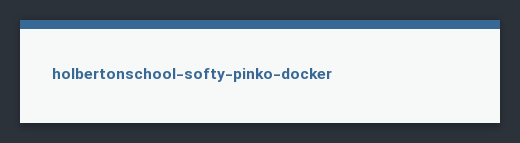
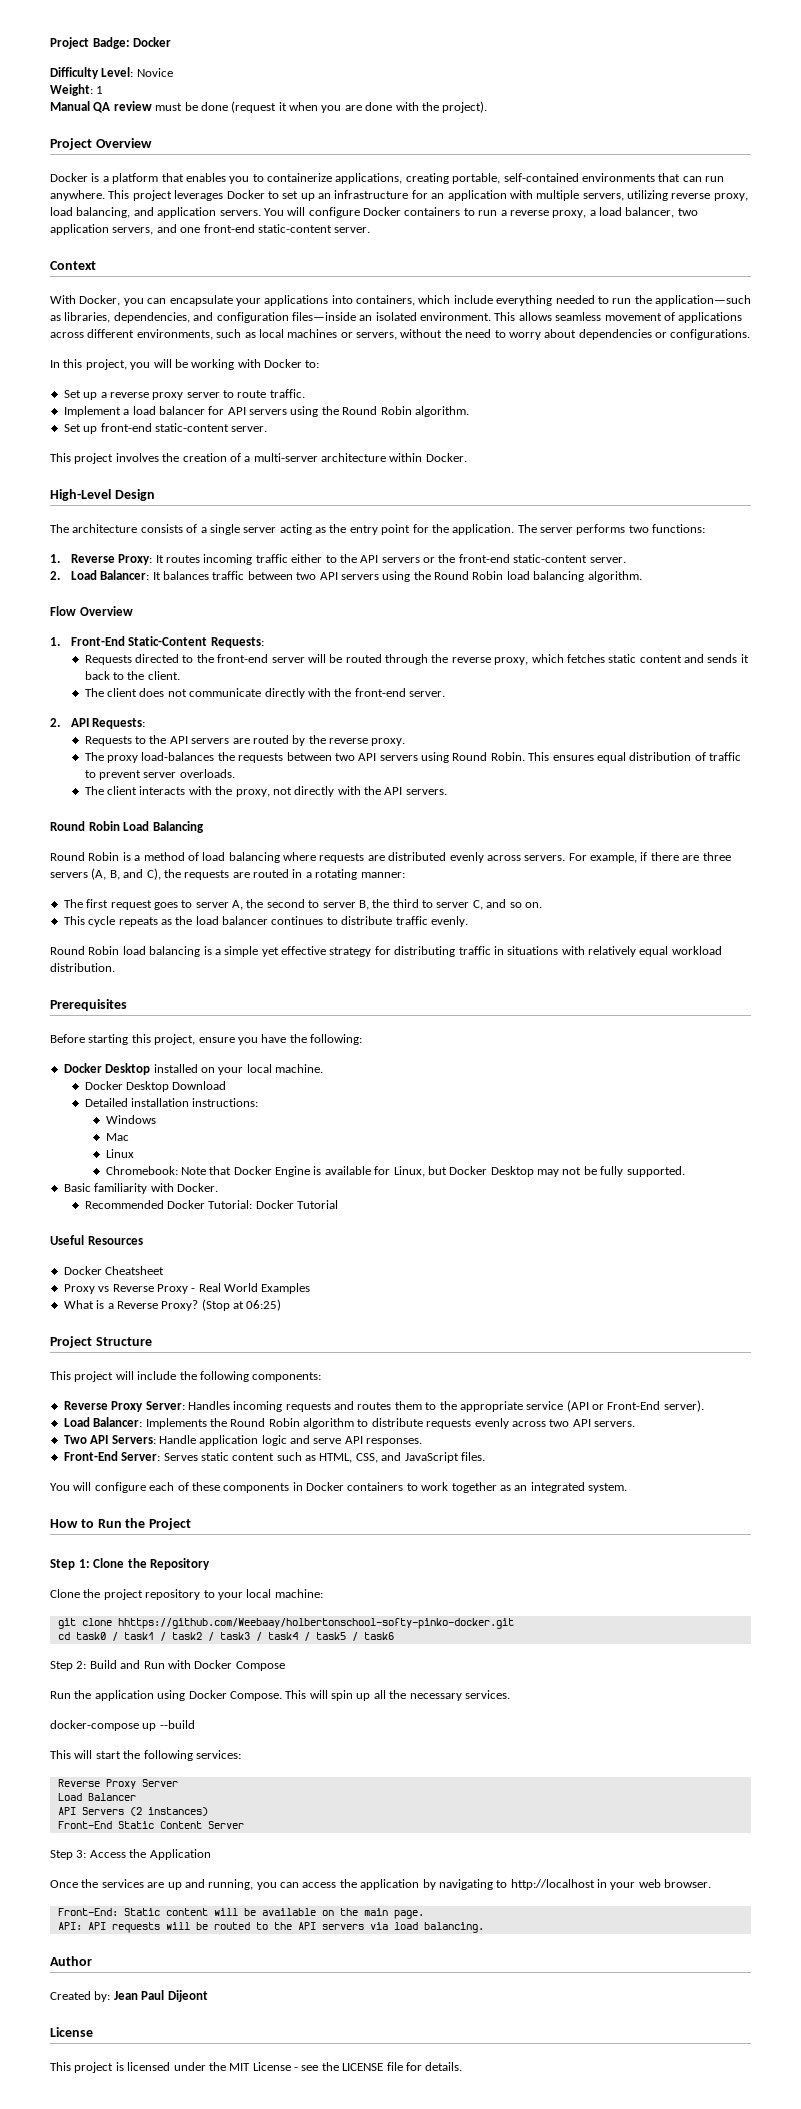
[52,68,332,82] holbertonschool-softy-pinko-docker -> [50,37,172,49] [50,67,173,79] [50,84,104,96] [50,101,488,113] [50,138,152,150] [50,173,724,184] [50,190,748,201] [50,207,698,218] [50,224,371,235] [50,261,96,270] [50,295,751,306] [50,312,743,323] [50,329,751,340] [50,359,320,370] [63,389,305,400] [63,406,469,417] [63,423,268,434] [50,453,467,464] [50,489,155,501] [50,524,706,535] [50,554,626,565] [50,570,642,582] [50,606,133,616] [50,636,264,648] [84,654,749,665] [84,671,180,680] [84,688,446,699] [50,718,146,729] [84,735,406,746] [84,752,742,763] [84,769,235,780] [84,786,447,797] [50,821,204,833] [50,852,731,863] [50,868,405,880] [63,899,542,910] [63,916,468,927] [50,946,722,957] [50,963,115,972] [50,999,127,1011] [50,1034,362,1045] [63,1063,323,1075] [84,1081,227,1092] [84,1098,259,1107] [105,1115,156,1124] [105,1133,129,1141] [105,1149,134,1158] [105,1166,685,1177] [63,1183,218,1194] [84,1200,339,1209] [50,1235,143,1245] [63,1266,165,1275] [63,1283,311,1294] [63,1299,282,1311] [50,1336,152,1348] [50,1371,322,1382] [63,1400,704,1412] [63,1417,635,1429] [63,1435,423,1446] [63,1451,485,1463] [50,1482,627,1493] [50,1518,192,1530] [50,1558,211,1570] [50,1589,323,1600] [57,1618,514,1629] [57,1632,394,1641] [50,1660,285,1671] [50,1690,510,1701] [50,1720,195,1731] [50,1750,241,1761] [57,1779,178,1789] [57,1793,136,1801] [57,1807,208,1816] [57,1821,244,1829] [50,1849,211,1860] [50,1879,712,1890] [57,1908,424,1919] [57,1922,484,1933] [50,1956,92,1966] [50,1990,208,2002] [50,2027,93,2037] [50,2062,463,2073] Project Badge: Docker // Difficulty Level: Novice // Weight: 1 // Manual QA review must be done (request it when you are done with the project). // Project Overview // Docker is a platform that enables you to containerize applications, creating portable, self-contained environments that can run anywhere. This project leverages Docker to set up an infrastructure for an application with multiple servers, utilizing reverse proxy, load balancing, and application servers. You will configure Docker containers to run a reverse proxy, a load balancer, two application servers, and one front-end static-content server. // Context // With Docker, you can encapsulate your applications into containers, which include everything needed to run the application—such as libraries, dependencies, and configuration files—inside an isolated environment. This allows seamless movement of applications across different environments, such as local machines or servers, without the need to worry about dependencies or configurations. // In this project, you will be working with Docker to: // Set up a reverse proxy server to route traffic. // Implement a load balancer for API servers using the Round Robin algorithm. // Set up front-end static-content server. // This project involves the creation of a multi-server architecture within Docker. // High-Level Design // The architecture consists of a single server acting as the entry point for the application. The server performs two functions: // 1. Reverse Proxy: It routes incoming traffic either to the API servers or the front-end static-content server. // 2. Load Balancer: It balances traffic between two API servers using the Round Robin load balancing algorithm. // Flow Overview // 1. Front-End Static-Content Requests: // Requests directed to the front-end server will be routed through the reverse proxy, which fetches static content and sends it back to the client. // The client does not communicate directly with the front-end server. // 2. API Requests: // Requests to the API servers are routed by the reverse proxy. // The proxy load-balances the requests between two API servers using Round Robin. This ensures equal distribution of traffic to prevent server overloads. // The client interacts with the proxy, not directly with the API servers. // Round Robin Load Balancing // Round Robin is a method of load balancing where requests are distributed evenly across servers. For example, if there are three servers (A, B, and C), the requests are routed in a rotating manner: // The first request goes to server A, the second to server B, the third to server C, and so on. // This cycle repeats as the load balancer continues to distribute traffic evenly. // Round Robin load balancing is a simple yet effective strategy for distributing traffic in situations with relatively equal workload distribution. // Prerequisites // Before starting this project, ensure you have the following: // Docker Desktop installed on your local machine. // Docker Desktop Download // Detailed installation instructions: // Windows // Mac // Linux // Chromebook: Note that Docker Engine is available for Linux, but Docker Desktop may not be fully supported. // Basic familiarity with Docker. // Recommended Docker Tutorial: Docker Tutorial // Useful Resources // Docker Cheatsheet // Proxy vs Reverse Proxy - Real World Examples // What is a Reverse Proxy? (Stop at 06:25) // Project Structure // This project will include the following components: // Reverse Proxy Server: Handles incoming requests and routes them to the appropriate service (API or Front-End server). // Load Balancer: Implements the Round Robin algorithm to distribute requests evenly across two API servers. // Two API Servers: Handle application logic and serve API responses. // Front-End Server: Serves static content such as HTML, CSS, and JavaScript files. // You will configure each of these components in Docker containers to work together as an integrated system. // How to Run the Project // Step 1: Clone the Repository // Clone the project repository to your local machine: // git clone hhttps://github.com/Weebaay/holbertonschool-softy-pinko-docker.git // cd task0 / task1 / task2 / task3 / task4 / task5 / task6 // Step 2: Build and Run with Docker Compose // Run the application using Docker Compose. This will spin up all the necessary services. // docker-compose up --build // This will start the following services: // Reverse Proxy Server // Load Balancer // API Servers (2 instances) // Front-End Static Content Server // Step 3: Access the Application // Once the services are up and running, you can access the application by navigating to http://localhost in your web browser. // Front-End: Static content will be available on the main page. // API: API requests will be routed to the API servers via load balancing. // Author // Created by: Jean Paul Dijeont // License // This project is licensed under the MIT License - see the LICENSE file for details.

